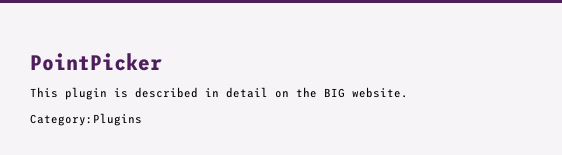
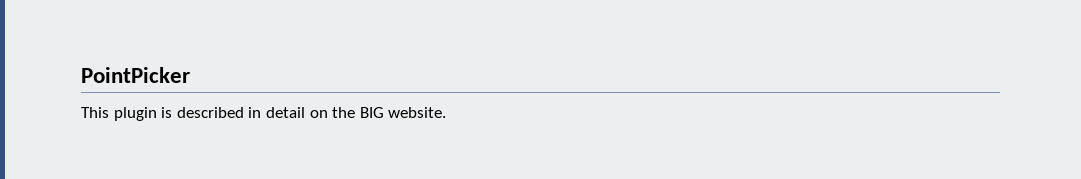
[30,113,142,126] // Category:Plugins -> (447, 112) none

